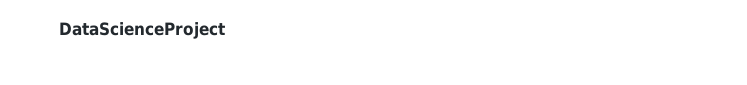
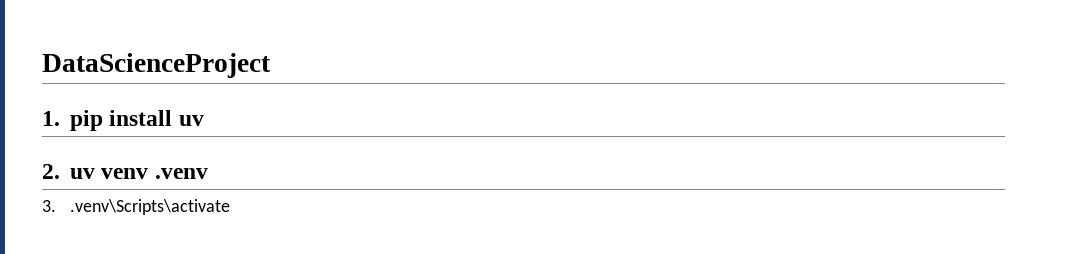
(225, 30) none -> [42,110,204,131] [42,164,208,179] [42,199,230,215] // 1. pip install uv // 2. uv venv .venv // 3. .venv\Scripts\activate

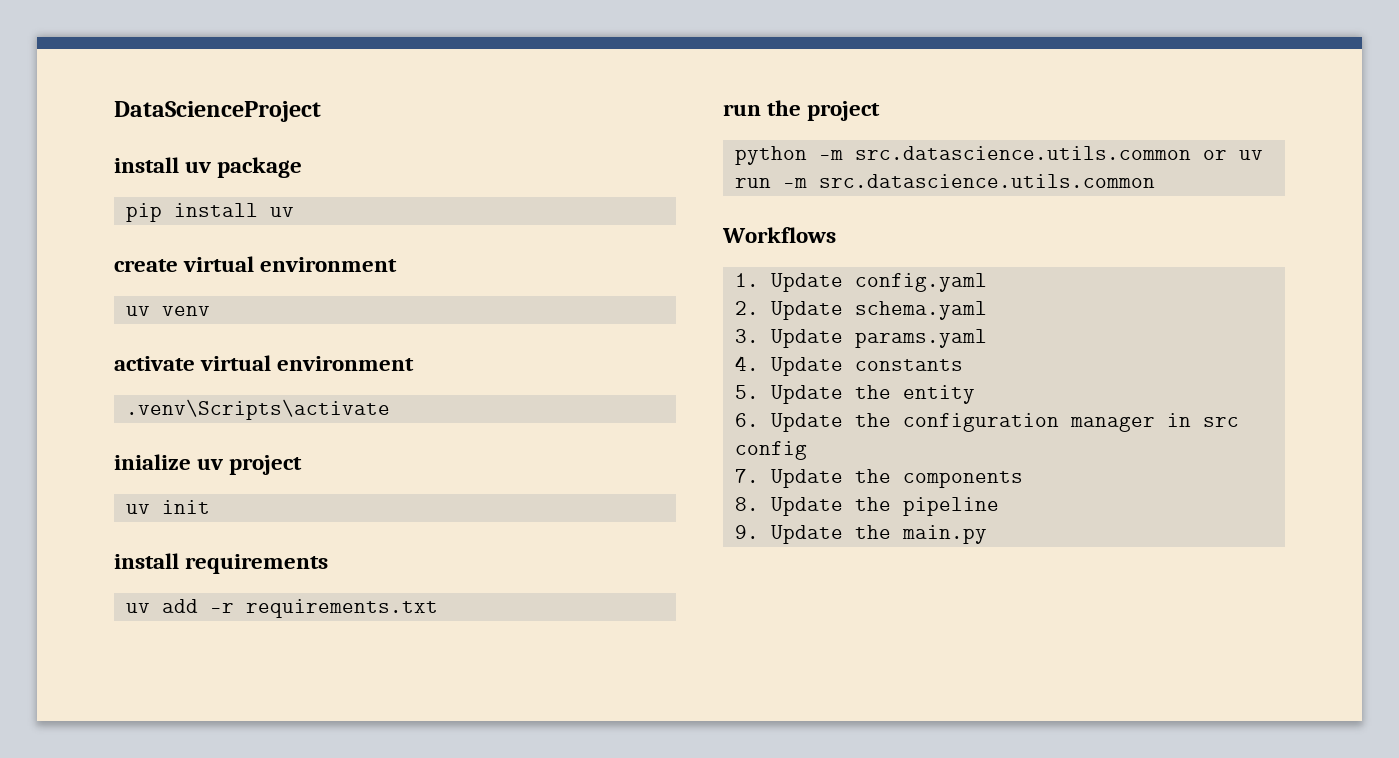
[42,111,60,126] 1. -> [114,157,303,178] install uv package //
[42,164,60,179] 2. -> [114,256,398,272] create virtual environment //
[154,168,208,179] [42,199,230,215] .venv // 3. .venv\Scripts\activate -> [114,355,415,371] [126,399,390,420] [114,454,303,475] [126,500,210,514] [114,553,329,574] [126,599,438,618] [723,100,881,121] [735,146,1263,165] [735,174,1155,188] [722,227,836,243] [735,273,987,292] [735,301,987,320] [735,329,987,348] [735,356,963,376] [735,385,975,404] [735,413,1239,432] [735,441,807,460] [735,469,1023,488] [735,497,999,516] [735,525,987,544] // activate virtual environment // .venv\Scripts\activate // inialize uv project // uv init // install requirements // uv add -r requirements.txt // run the project // python -m src.datascience.utils.common or uv run -m src.datascience.utils.common // Workflows // 1. Update config.yaml // 2. Update schema.yaml // 3. Update params.yaml // 4. Update constants // 5. Update the entity // 6. Update the configuration manager in src config // 7. Update the components // 8. Update the pipeline // 9. Update the main.py

